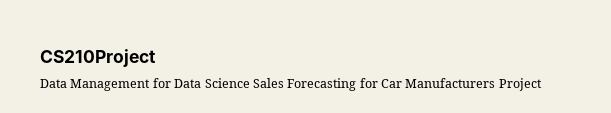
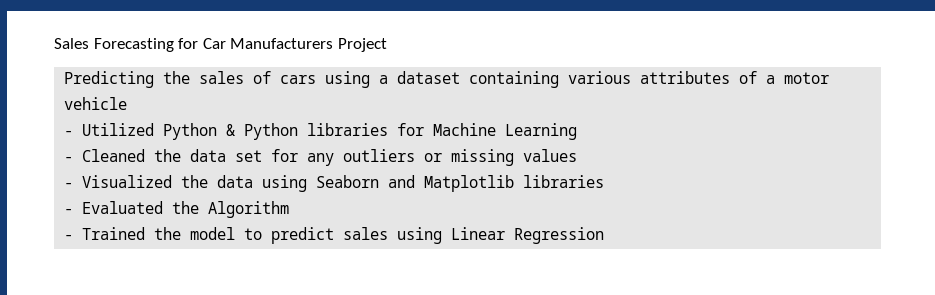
[40,49,156,67] [40,78,250,91] CS210Project // Data Management for Data Science -> (54, 43) none
(542, 84) none -> [64,71,830,88] [64,97,128,110] [64,123,578,140] [64,149,578,166] [64,175,605,192] [64,201,290,218] [64,227,605,244] // Predicting the sales of cars using a dataset containing various attributes of a motor vehicle // - Utilized Python & Python libraries for Machine Learning // - Cleaned the data set for any outliers or missing values // - Visualized the data using Seaborn and Matplotlib libraries // - Evaluated the Algorithm // - Trained the model to predict sales using Linear Regression

